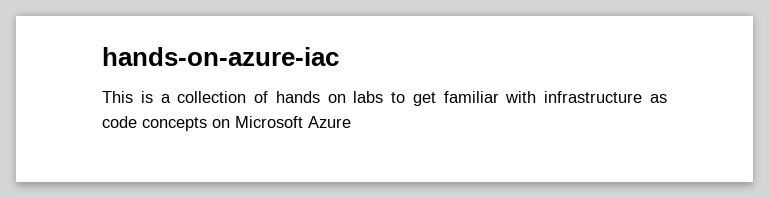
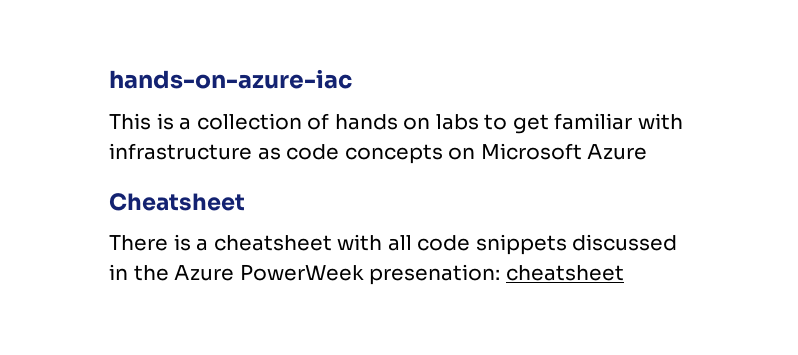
(351, 122) none -> [109,193,245,211] [109,234,678,255] [109,264,624,285] // Cheatsheet // There is a cheatsheet with all code snippets discussed in the Azure PowerWeek presenation: cheatsheet

